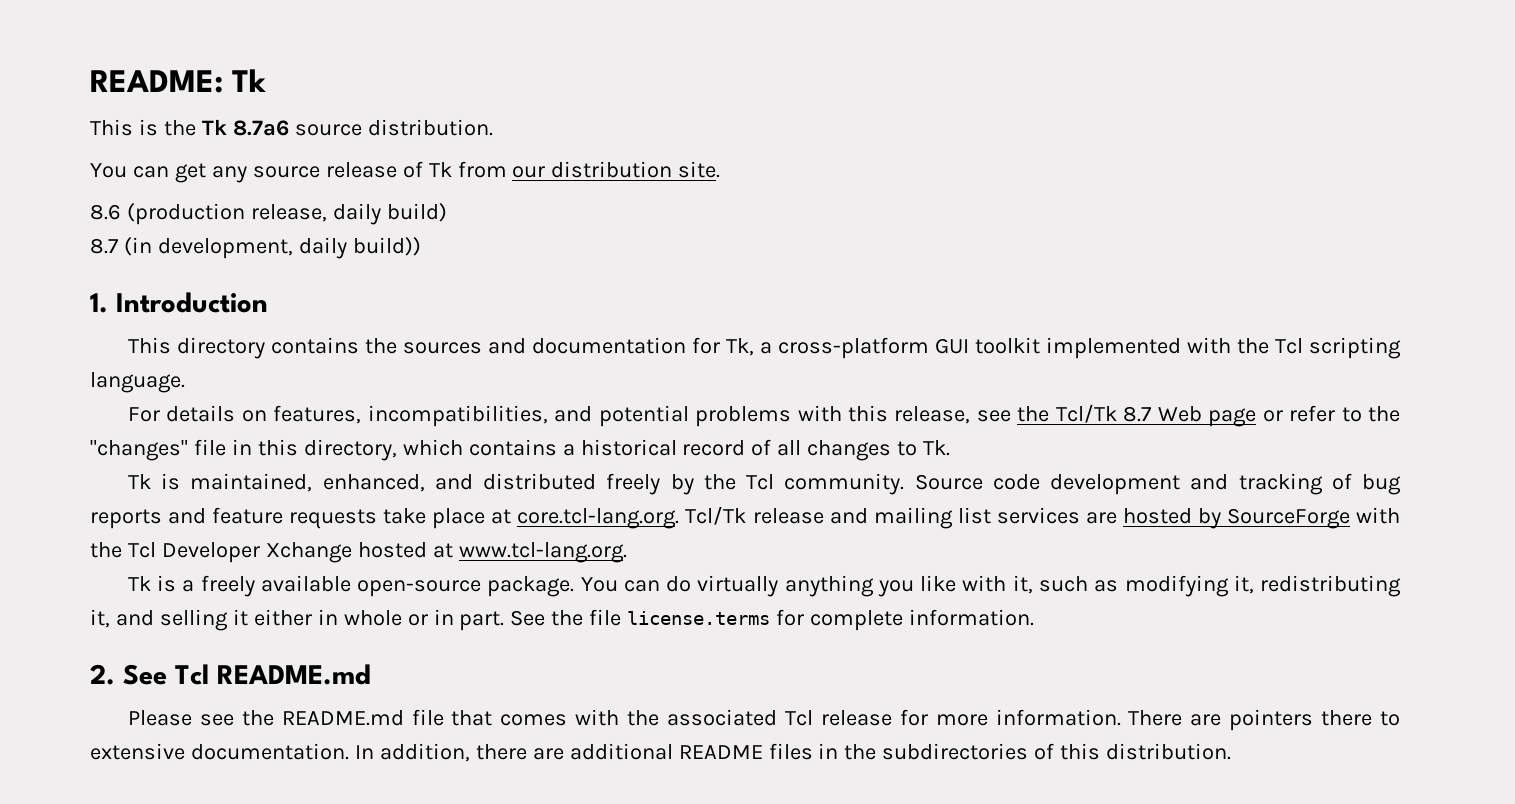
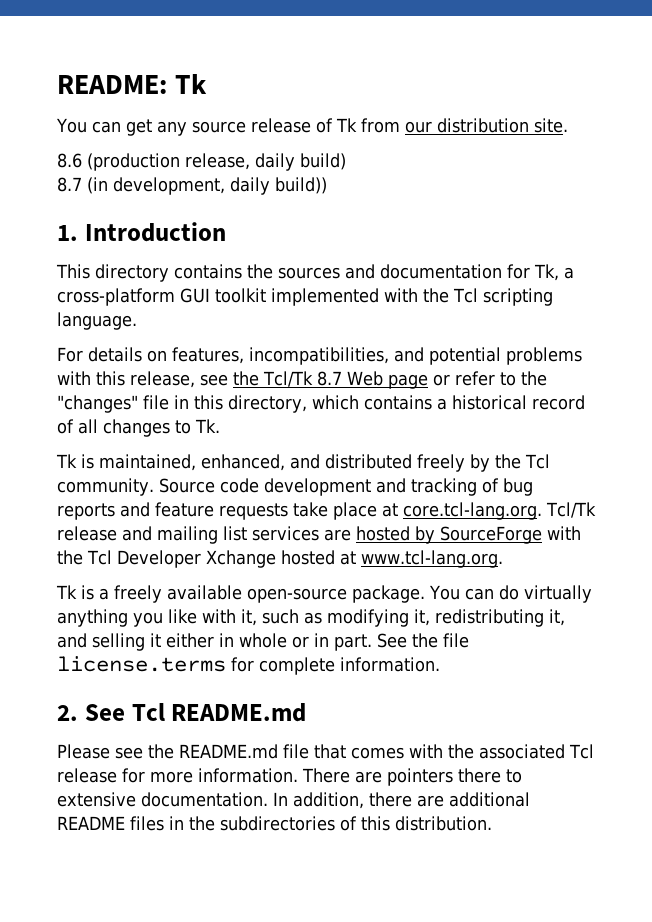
[90,119,493,136] // This is the Tk 8.7a6 source distribution. -> (207, 84) none

